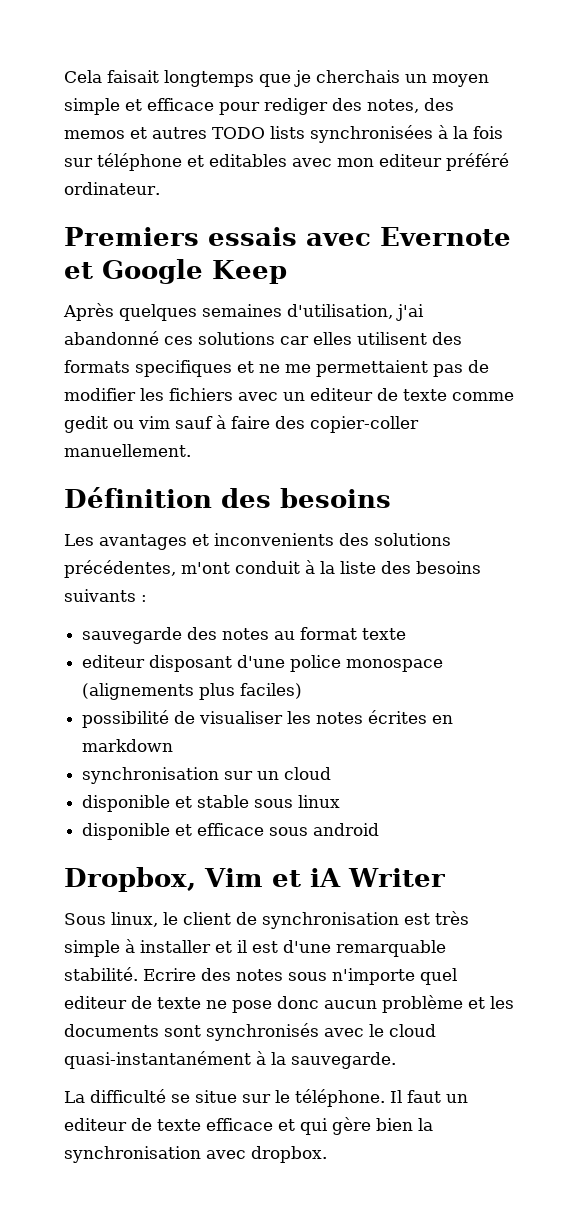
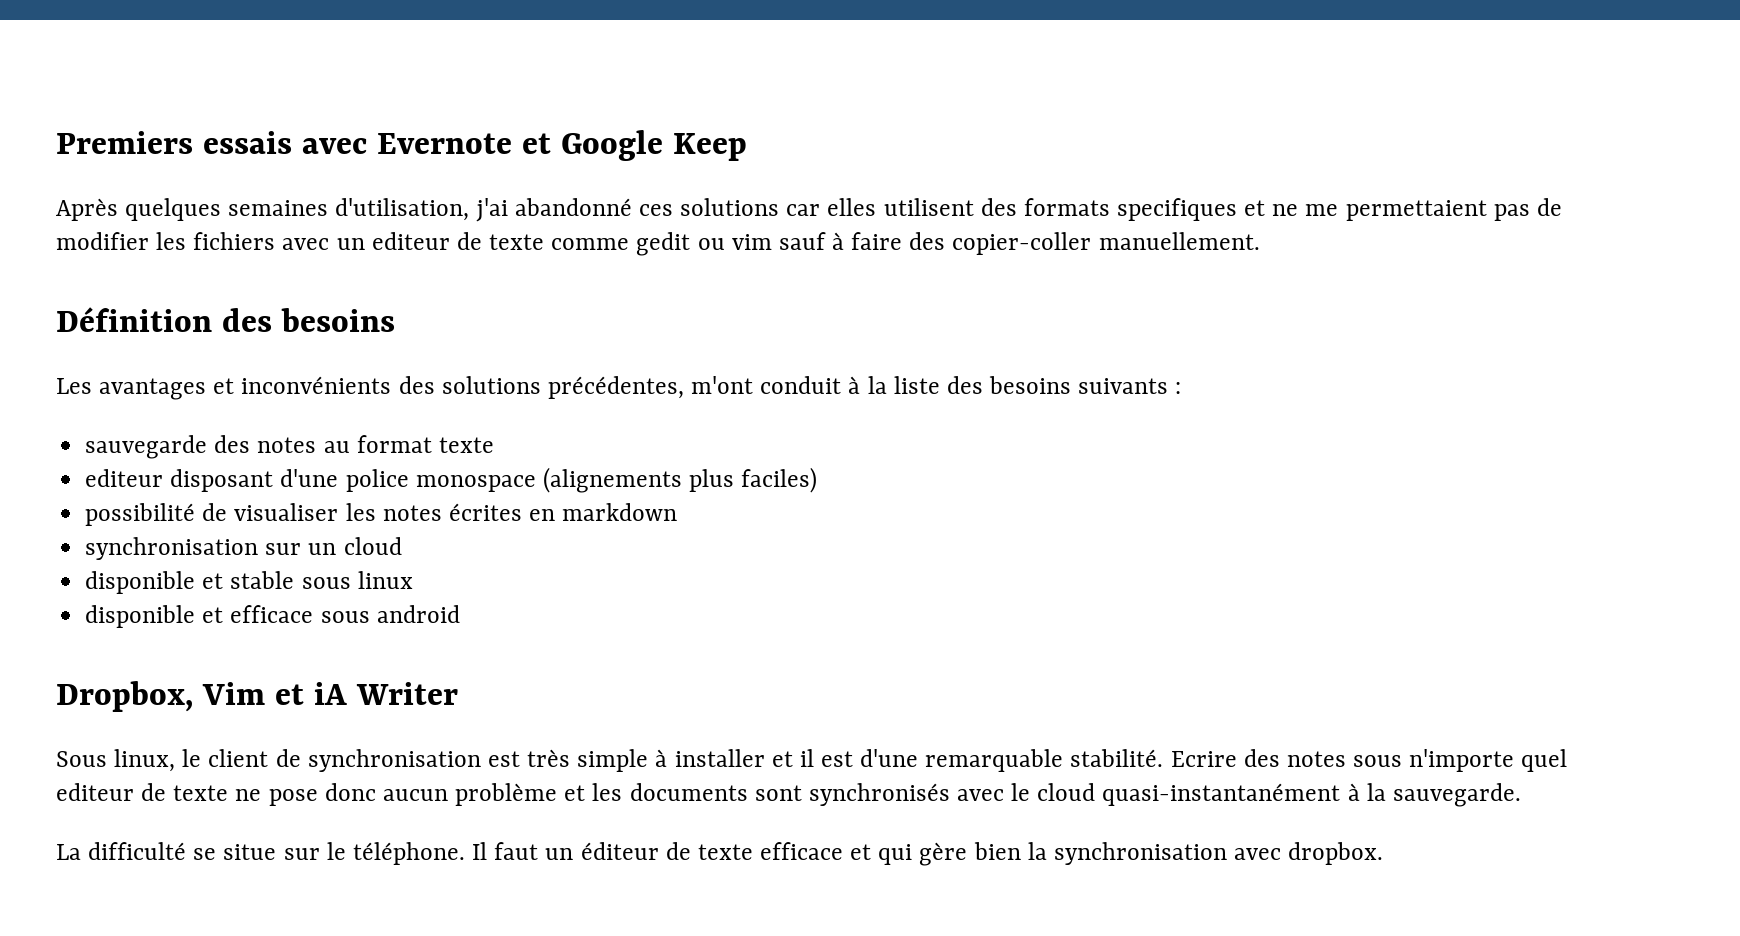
[64,70,489,87] [64,98,454,115] [64,125,503,143] [64,153,509,171] [64,182,160,195] Cela faisait longtemps que je cherchais un moyen simple et efficace pour rediger des notes, des memos et autres TODO lists synchronisées à la fois sur téléphone et editables avec mon editeur préféré ordinateur. // -> (56, 142) none
[214,533,334,546] inconvenients -> [241,376,392,394] inconvénients
[64,1118,127,1131] editeur -> [580,842,659,860] éditeur

